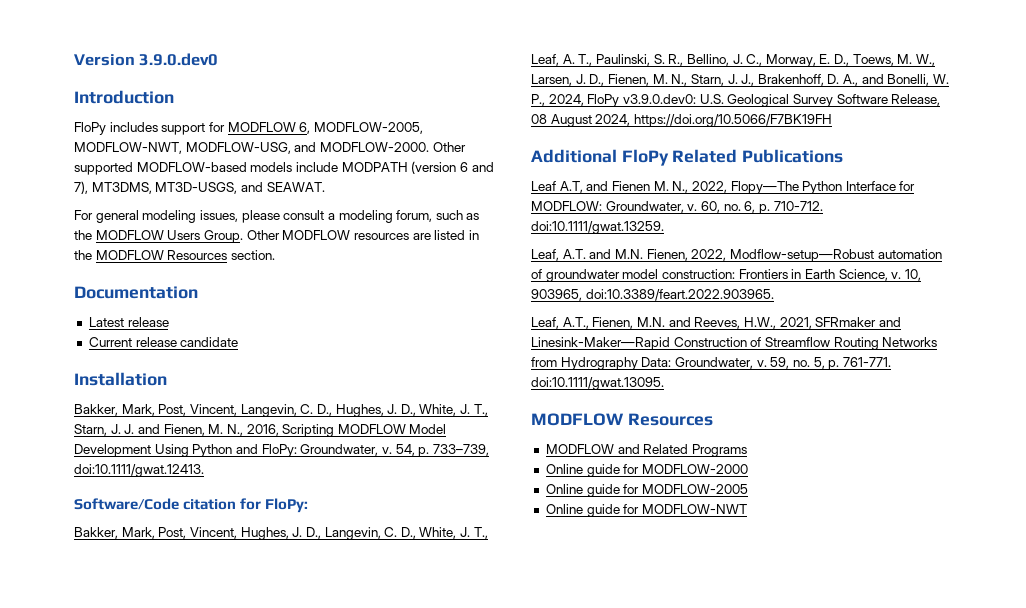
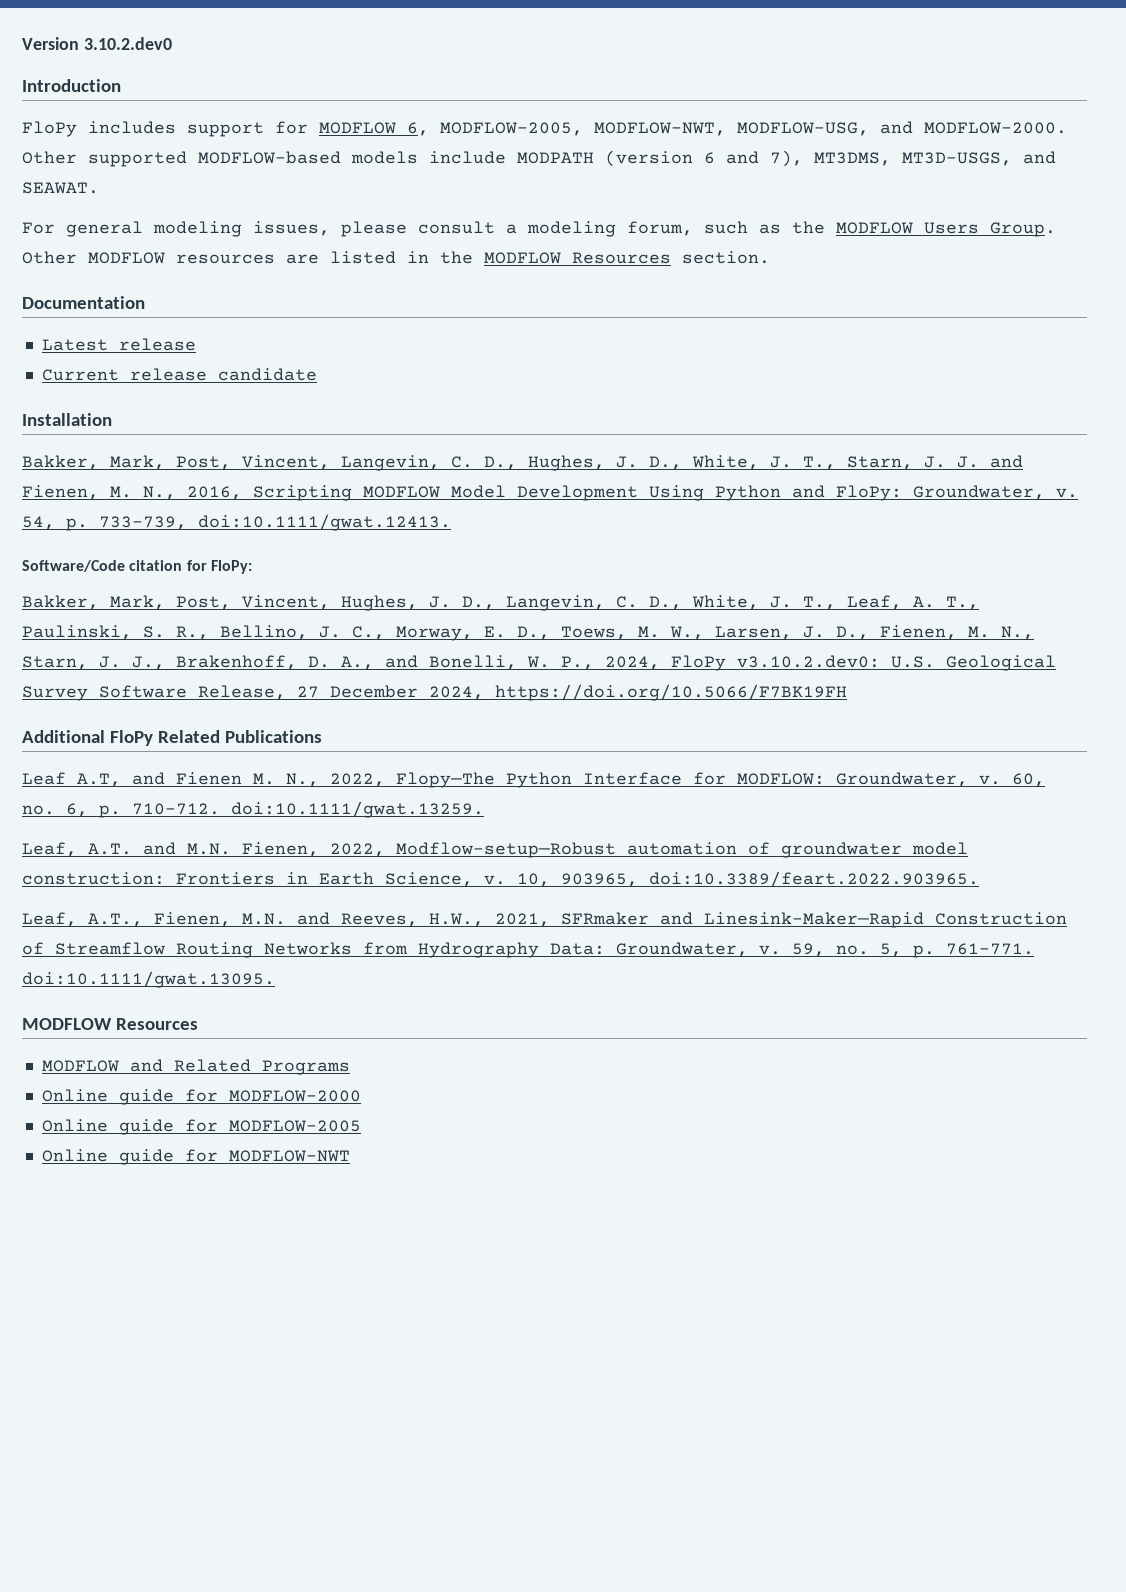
[139,53,219,66] 3.9.0.dev0 -> [83,37,172,50] 3.10.2.dev0
[622,94,696,104] v3.9.0.dev0: -> [737,655,880,668] v3.10.2.dev0:
[531,114,592,127] 08 August -> [297,685,418,698] 27 December

